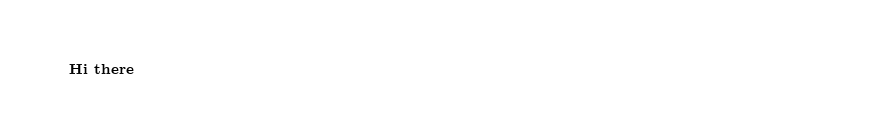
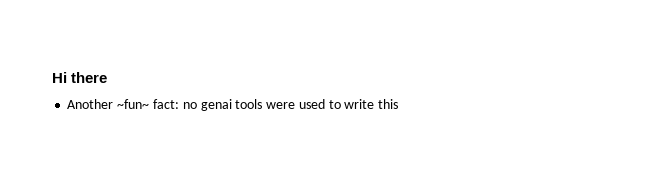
(134, 69) none -> [67,99,399,111] // Another ~fun~ fact: no genai tools were used to write this

